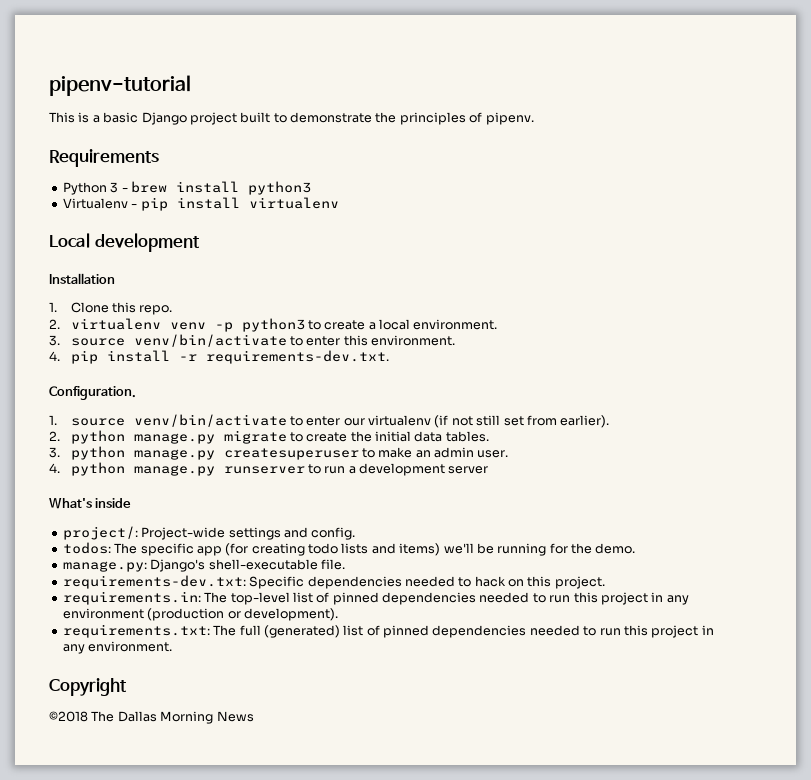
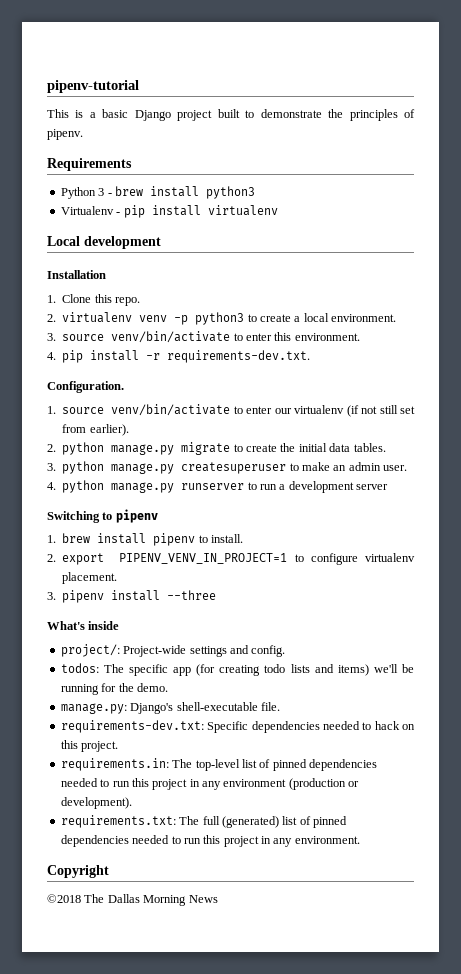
(489, 470) none -> [47,509,158,523] [47,533,243,546] [47,553,415,565] [62,572,118,584] [47,590,217,603] // Switching to pipenv // 1. brew install pipenv to install. // 2. export PIPENV_VENV_IN_PROJECT=1 to configure virtualenv placement. // 3. pipenv install --three

